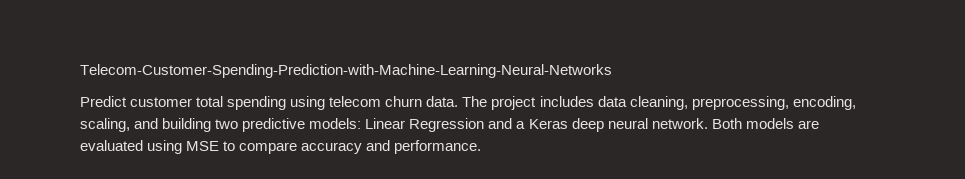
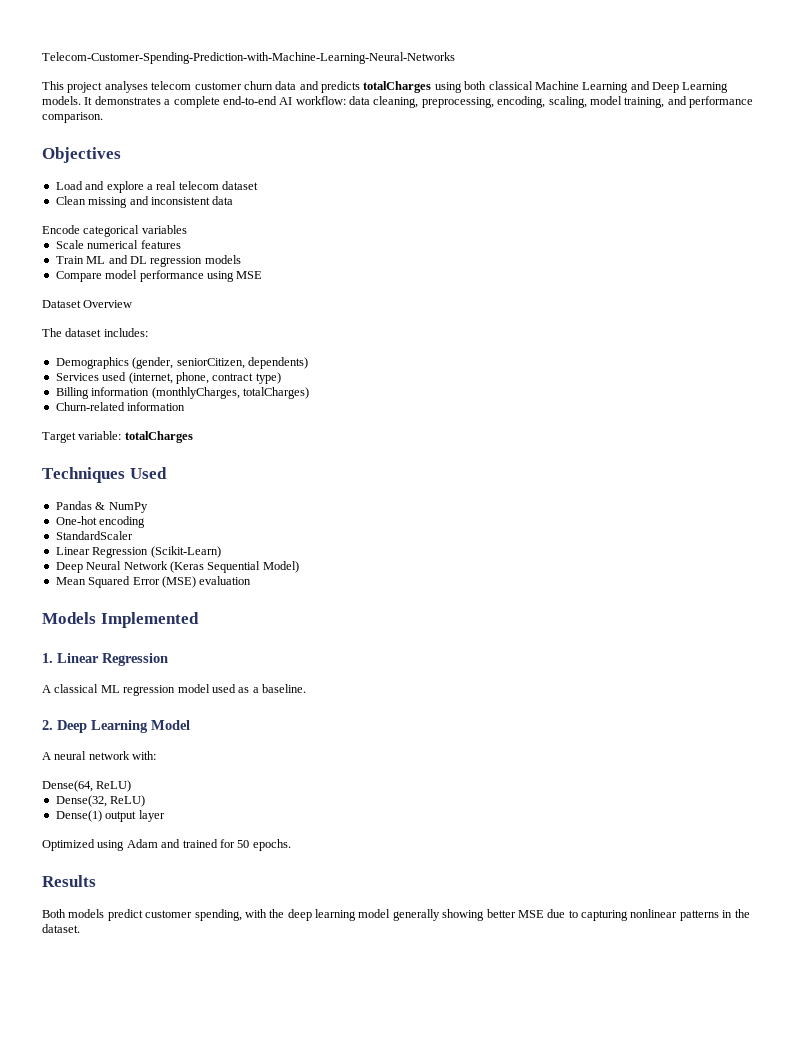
[80,96,594,110] Predict customer total spending using telecom churn data. The project includes -> [42,81,729,93] [42,96,346,108] This project analyses telecom customer churn data and predicts totalCharges using both classical Machine Learning and Deep Learning models. It demonstrates a complete end-to-end AI workflow:
[134,118,819,132] [80,140,482,154] and building two predictive models: Linear Regression and a Keras deep neural network. Both models are evaluated using MSE to compare accuracy and performance. -> [589,96,753,108] [42,112,103,123] [42,147,121,163] [55,181,258,193] [55,196,234,208] [42,225,187,237] [55,240,181,249] [55,255,241,267] [55,270,263,282] [42,300,133,308] [42,328,148,337] [55,357,308,369] [55,372,281,384] [55,387,309,399] [55,402,186,411] [42,431,193,443] [42,467,167,483] [55,501,148,513] [55,516,146,528] [55,531,133,540] [55,546,221,558] [55,561,299,573] [55,576,252,588] [42,612,199,628] [42,653,168,666] [42,684,306,696] [42,720,190,733] [42,751,157,760] [42,780,132,792] [55,795,146,807] [55,810,165,822] [42,839,291,851] [42,875,96,887] [42,909,750,921] [42,924,80,933] model training, and performance comparison. // Objectives // Load and explore a real telecom dataset // Clean missing and inconsistent data // Encode categorical variables // Scale numerical features // Train ML and DL regression models // Compare model performance using MSE // Dataset Overview // The dataset includes: // Demographics (gender, seniorCitizen, dependents) // Services used (internet, phone, contract type) // Billing information (monthlyCharges, totalCharges) // Churn-related information // Target variable: totalCharges // Techniques Used // Pandas & NumPy // One-hot encoding // StandardScaler // Linear Regression (Scikit-Learn) // Deep Neural Network (Keras Sequential Model) // Mean Squared Error (MSE) evaluation // Models Implemented // 1. Linear Regression // A classical ML regression model used as a baseline. // 2. Deep Learning Model // A neural network with: // Dense(64, ReLU) // Dense(32, ReLU) // Dense(1) output layer // Optimized using Adam and trained for 50 epochs. // Results // Both models predict customer spending, with the deep learning model generally showing better MSE due to capturing nonlinear patterns in the dataset.

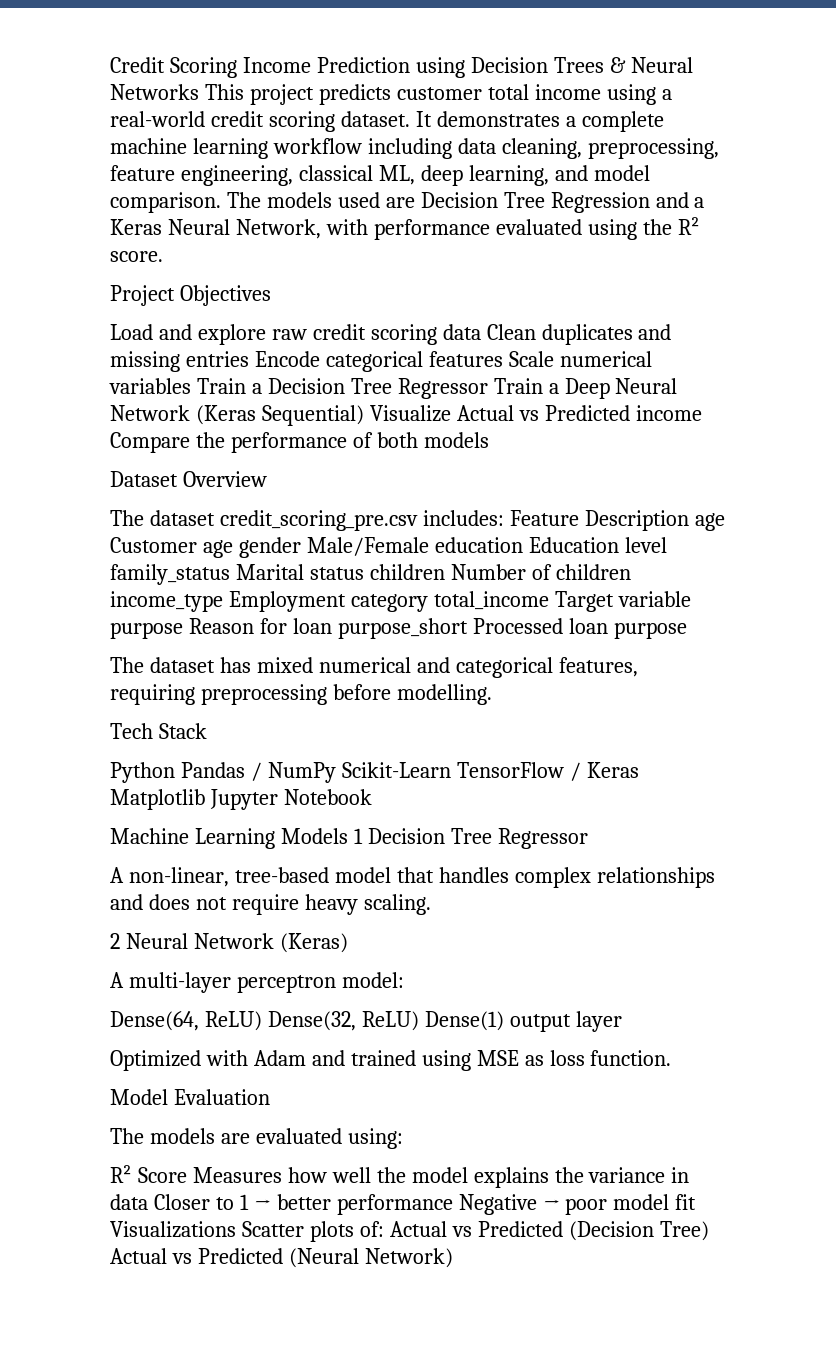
[42,52,455,64] [42,81,729,93] [42,96,753,108] [42,112,103,123] [42,147,121,163] [55,181,258,193] [55,196,234,208] Telecom-Customer-Spending-Prediction-with-Machine-Learning-Neural-Networks // This project analyses telecom customer churn data and predicts totalCharges using both classical Machine Learning and Deep Learning models. It demonstrates a complete end-to-end AI workflow: data cleaning, preprocessing, encoding, scaling, model training, and performance comparison. // Objectives // Load and explore a real telecom dataset // Clean missing and inconsistent data // -> [110,57,693,78] [110,84,672,105] [110,111,664,132] [110,138,719,159] [110,165,650,186] [110,192,705,213] [110,217,700,240] [110,251,163,262] [110,285,271,306] [110,324,672,345] [110,351,249,372] Credit Scoring Income Prediction using Decision Trees & Neural Networks This project predicts customer total income using a real-world credit scoring dataset. It demonstrates a complete machine learning workflow including data cleaning, preprocessing, feature engineering, classical ML, deep learning, and model comparison. The models used are Decision Tree Regression and a Keras Neural Network, with performance evaluated using the R² score. // Project Objectives // Load and explore raw credit scoring data Clean duplicates and missing entries
[141,225,187,234] variables // -> [428,351,503,367] features
[140,240,181,249] [55,255,241,267] [55,270,263,282] features // Train ML and DL regression models // Compare model performance using MSE -> [109,378,678,399] [110,405,702,426] [110,432,489,453] variables Train a Decision Tree Regressor Train a Deep Neural Network (Keras Sequential) Visualize Actual vs Predicted income Compare the performance of both models
(102, 332) none -> [219,510,418,531] credit_scoring_pre.csv
[55,357,308,369] [55,372,281,384] [55,387,309,399] [55,402,186,411] [42,431,193,443] [42,467,167,483] [55,501,148,513] [55,516,146,528] [55,531,133,540] [55,546,221,558] [55,561,299,573] [55,576,252,588] [42,612,199,628] [42,653,168,666] [42,684,306,696] [42,720,190,733] [42,751,157,760] // Demographics (gender, seniorCitizen, dependents) // Services used (internet, phone, contract type) // Billing information (monthlyCharges, totalCharges) // Churn-related information // Target variable: totalCharges // Techniques Used // Pandas & NumPy // One-hot encoding // StandardScaler // Linear Regression (Scikit-Learn) // Deep Neural Network (Keras Sequential Model) // Mean Squared Error (MSE) evaluation // Models Implemented // 1. Linear Regression // A classical ML regression model used as a baseline. // 2. Deep Learning Model // A neural network with: -> [509,510,725,531] [110,537,667,558] [110,564,631,585] [110,591,691,612] [110,618,687,639] [110,657,638,678] [110,684,492,705] [110,723,207,739] [110,762,639,783] [110,789,372,810] [110,828,588,849] [110,867,715,888] [110,894,431,915] [110,933,348,953] [110,972,404,993] Feature Description age Customer age gender Male/Female education Education level family_status Marital status children Number of children income_type Employment category total_income Target variable purpose Reason for loan purpose_short Processed loan purpose // The dataset has mixed numerical and categorical features, requiring preprocessing before modelling. // Tech Stack // Python Pandas / NumPy Scikit-Learn TensorFlow / Keras Matplotlib Jupyter Notebook // Machine Learning Models 1 Decision Tree Regressor // A non-linear, tree-based model that handles complex relationships and does not require heavy scaling. // 2 Neural Network (Keras) // A multi-layer perceptron model:
(132, 786) // -> (262, 1021) none
(146, 801) // -> (419, 1021) none
[97,840,125,851] using -> [205,1050,248,1066] with
[219,839,291,851] [42,875,96,887] [42,909,750,921] [42,924,80,933] for 50 epochs. // Results // Both models predict customer spending, with the deep learning model generally showing better MSE due to capturing nonlinear patterns in the dataset. -> [421,1050,672,1071] [110,1089,270,1105] [110,1128,403,1149] [110,1165,690,1188] [110,1194,697,1215] [110,1221,709,1242] [110,1248,453,1268] using MSE as loss function. // Model Evaluation // The models are evaluated using: // R² Score Measures how well the model explains the variance in data Closer to 1 → better performance Negative → poor model fit Visualizations Scatter plots of: Actual vs Predicted (Decision Tree) Actual vs Predicted (Neural Network)

